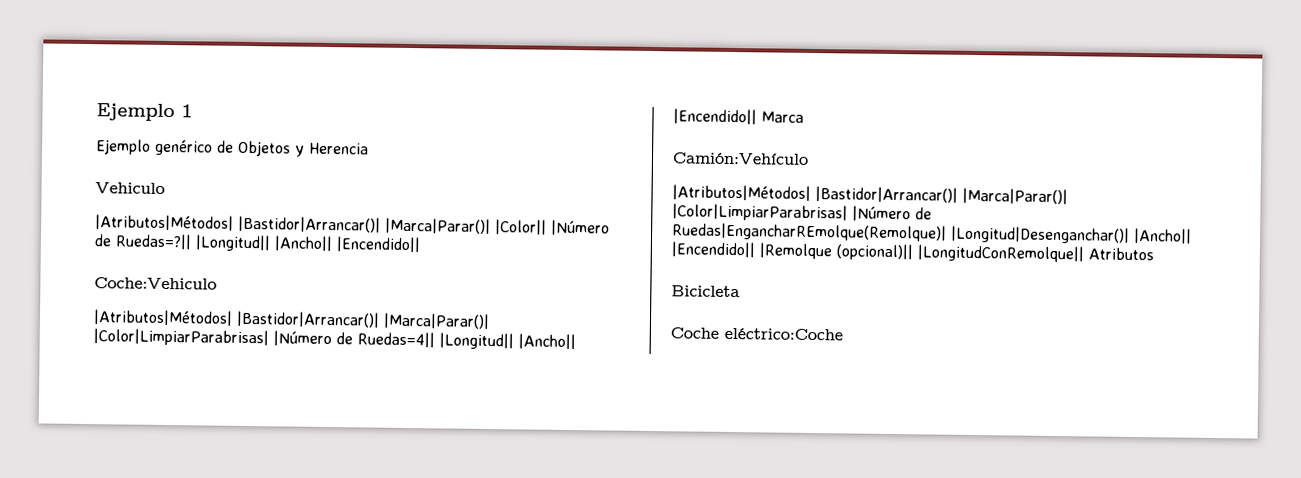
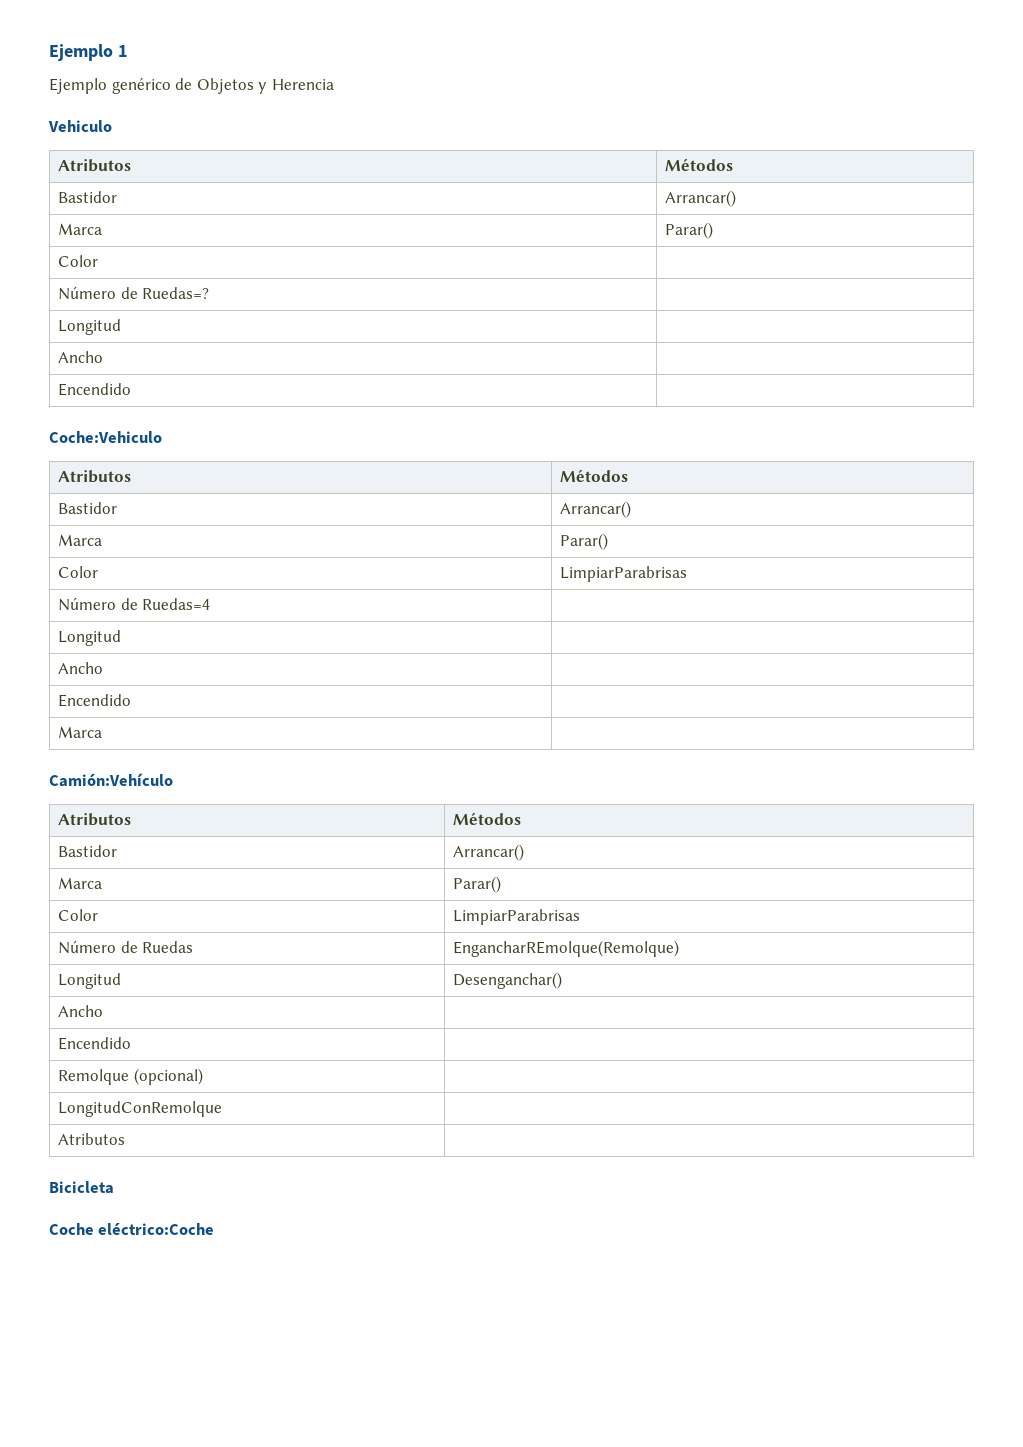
[95,214,610,236] [94,233,421,253] [94,277,217,290] [93,309,490,330] [93,328,576,350] [673,108,804,125] // |Atributos|Métodos| |Bastidor|Arrancar()| |Marca|Parar()| |Color|| |Número de Ruedas=?|| |Longitud|| |Ancho|| |Encendido|| // Coche:Vehiculo // |Atributos|Métodos| |Bastidor|Arrancar()| |Marca|Parar()| |Color|LimpiarParabrisas| |Número de Ruedas=4|| |Longitud|| |Ancho|| |Encendido|| Marca -> [58,159,132,172] [665,158,734,171] [58,191,118,203] [665,190,737,207] [58,223,103,235] [665,222,714,239] [58,255,99,267] [58,286,210,300] [58,319,122,335] [58,351,104,363] [58,383,132,396] [49,431,162,443] [58,470,132,483] [560,469,629,482] [58,502,118,514] [560,501,632,518] [58,534,103,546] [560,533,609,550] [58,566,99,578] [560,566,688,582] [58,597,211,611] [58,630,122,646] [58,662,104,674] [58,694,132,707] [58,726,103,738] // Atributos | Métodos // Bastidor | Arrancar() // Marca | Parar() // Color | // Número de Ruedas=? | // Longitud | // Ancho | // Encendido | // Coche:Vehiculo // Atributos | Métodos // Bastidor | Arrancar() // Marca | Parar() // Color | LimpiarParabrisas // Número de Ruedas=4 | // Longitud | // Ancho | // Encendido | // Marca |
[672,184,1068,205] [672,203,932,222] [672,222,1192,244] [671,241,1154,263] // |Atributos|Métodos| |Bastidor|Arrancar()| |Marca|Parar()| |Color|LimpiarParabrisas| |Número de Ruedas|EngancharREmolque(Remolque)| |Longitud|Desenganchar()| |Ancho|| |Encendido|| |Remolque (opcional)|| |LongitudConRemolque|| Atributos -> [58,813,132,826] [453,812,522,825] [58,845,118,857] [453,844,525,861] [58,877,103,889] [453,876,502,893] [58,909,99,921] [453,909,581,925] [58,940,194,954] [453,940,680,957] [58,973,122,989] [453,972,563,989] [58,1005,104,1017] [58,1037,132,1050] [58,1068,203,1085] [58,1101,223,1117] [58,1133,126,1145] // Atributos | Métodos // Bastidor | Arrancar() // Marca | Parar() // Color | LimpiarParabrisas // Número de Ruedas | EngancharREmolque(Remolque) // Longitud | Desenganchar() // Ancho | // Encendido | // Remolque (opcional) | // LongitudConRemolque | // Atributos |

